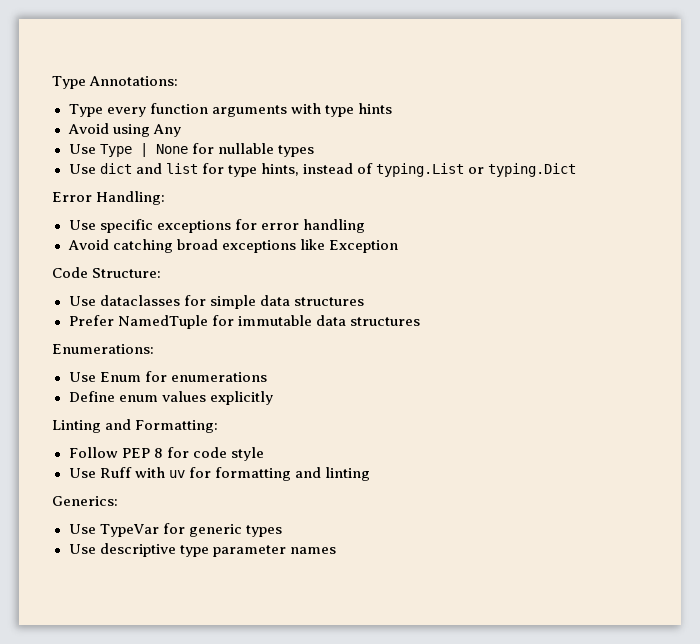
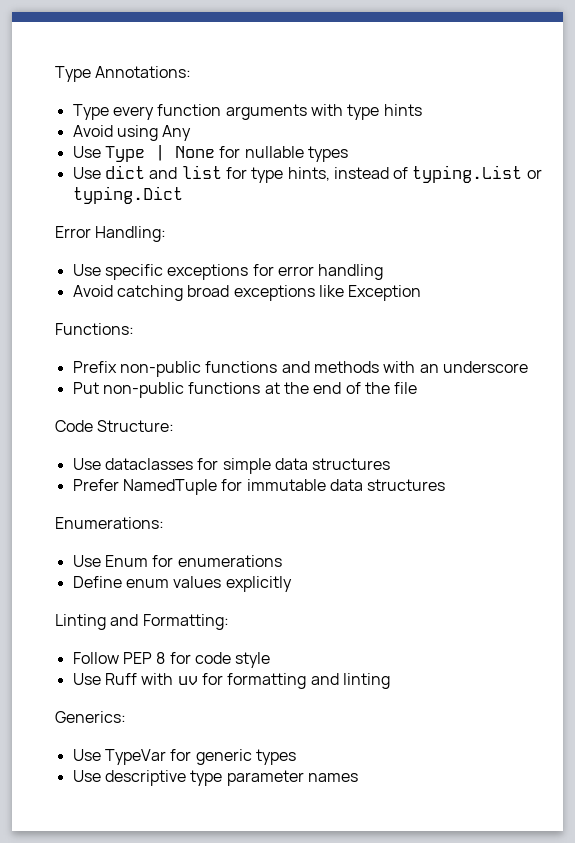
(398, 246) none -> [55,323,134,335] [72,361,528,377] [72,382,418,398] // Functions: // Prefix non-public functions and methods with an underscore // Put non-public functions at the end of the file

